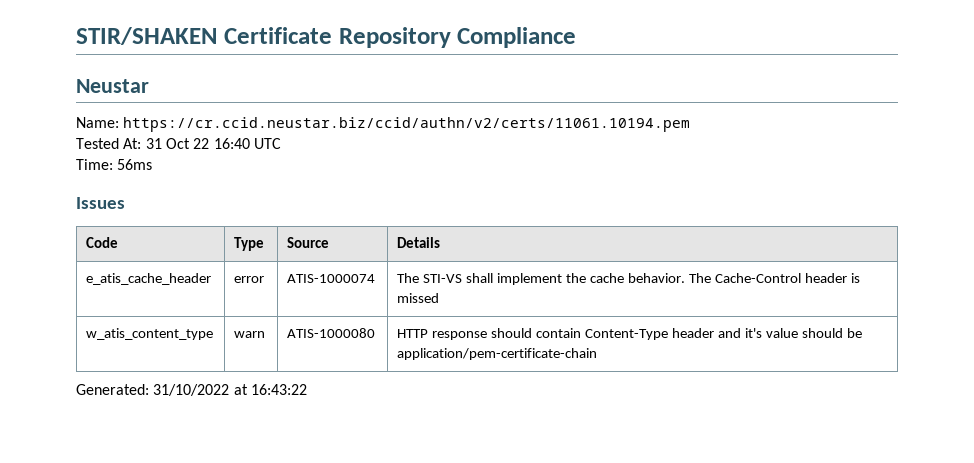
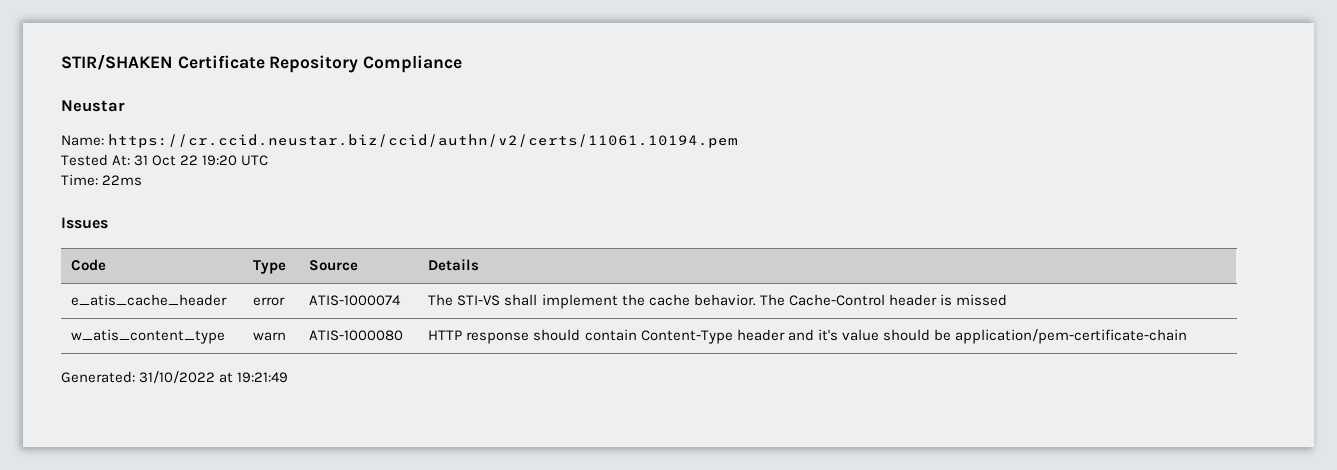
[213,138,250,149] 16:40 -> [202,155,238,166] 19:20
[117,159,153,170] 56ms -> [102,175,143,186] 22ms
[250,384,307,395] 16:43:22 -> [237,372,289,383] 19:21:49

